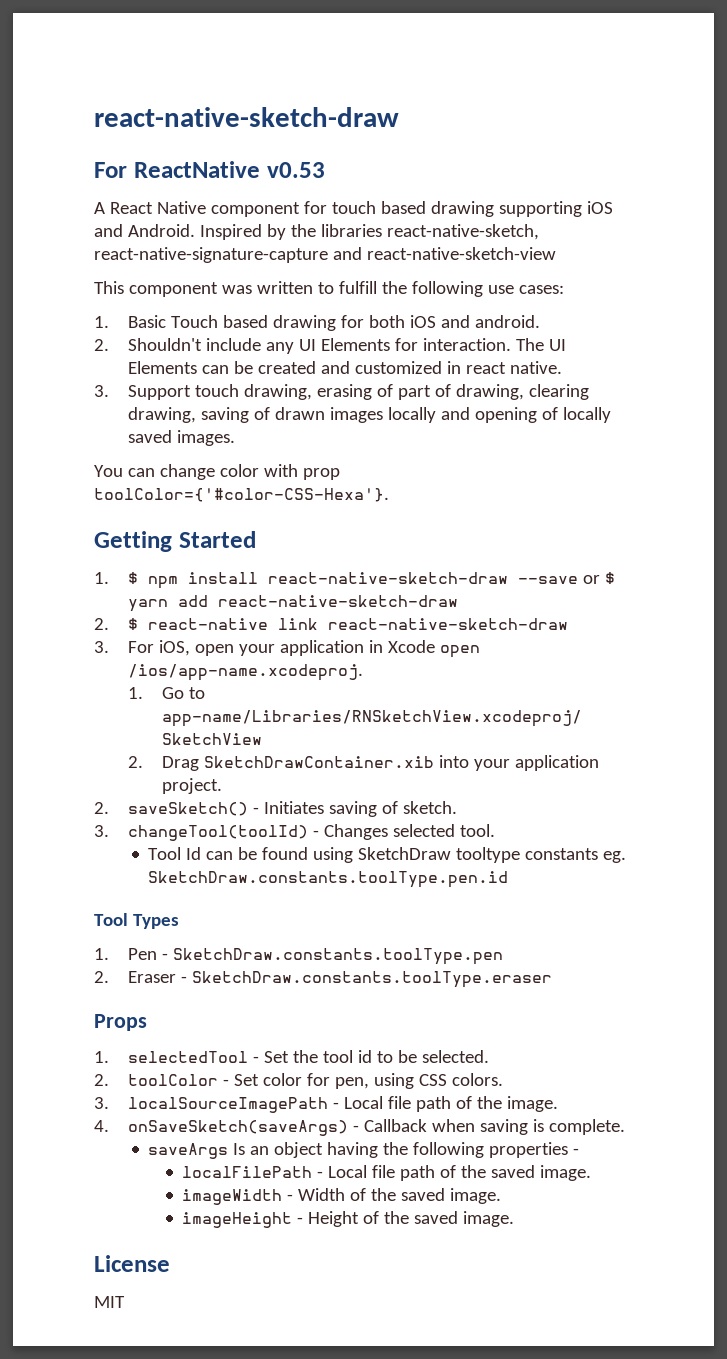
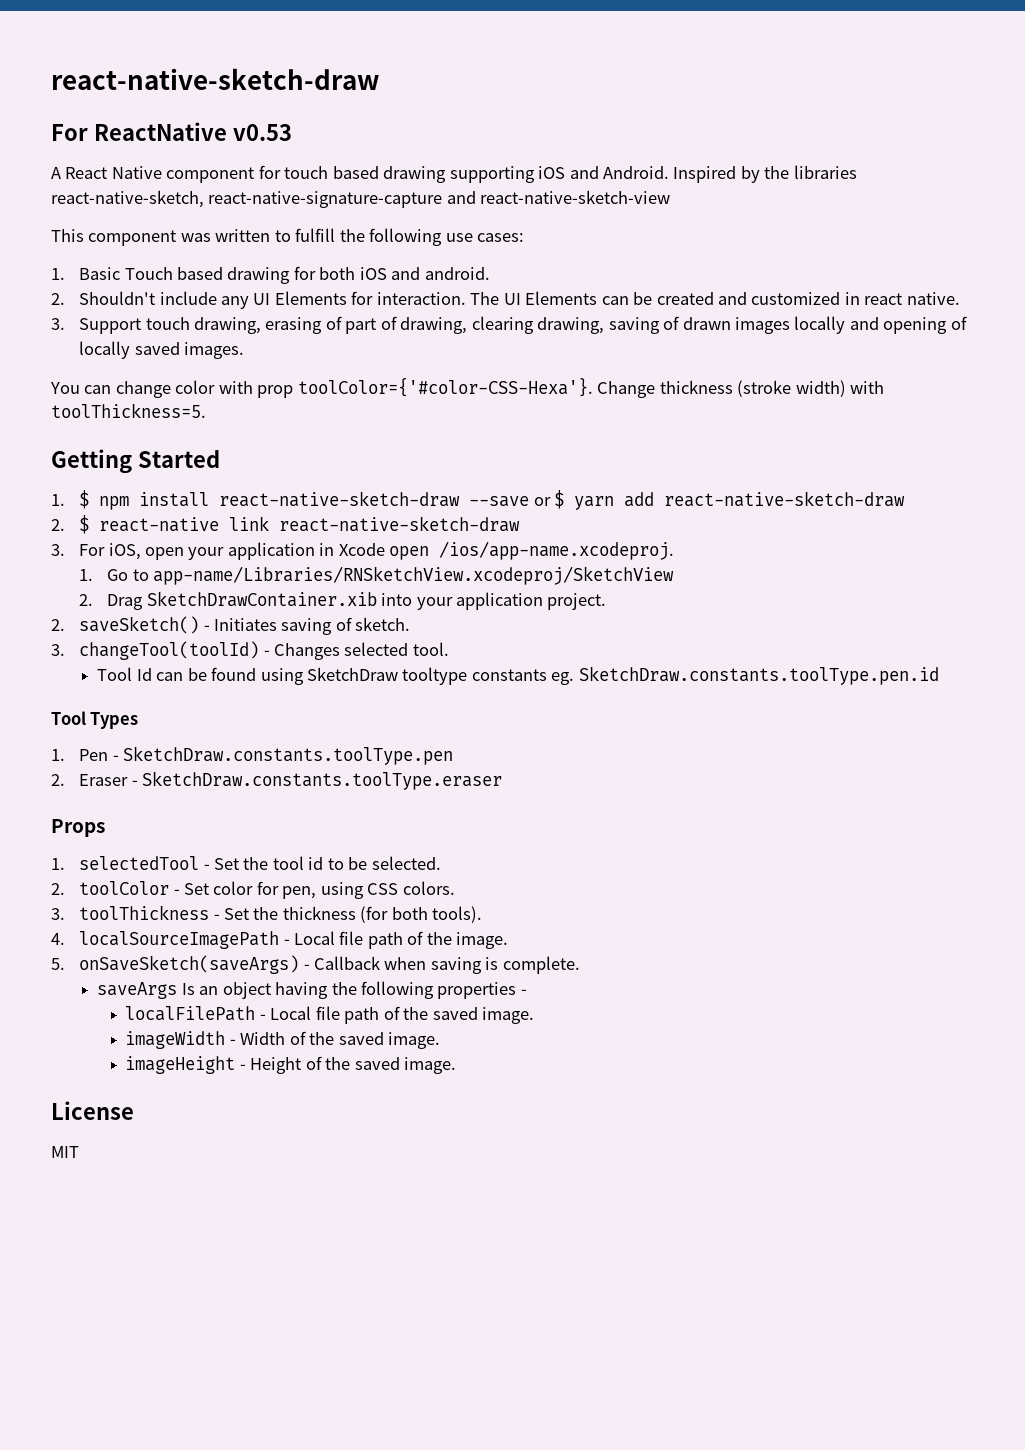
(389, 495) none -> [597,380,885,398] [51,403,206,418] Change thickness (stroke width) with toolThickness=5.
(109, 1103) none -> [79,905,483,923] [51,933,65,945] toolThickness - Set the thickness (for both tools). // 4.
[94,1120,109,1132] 4. -> [51,958,65,970] 5.

